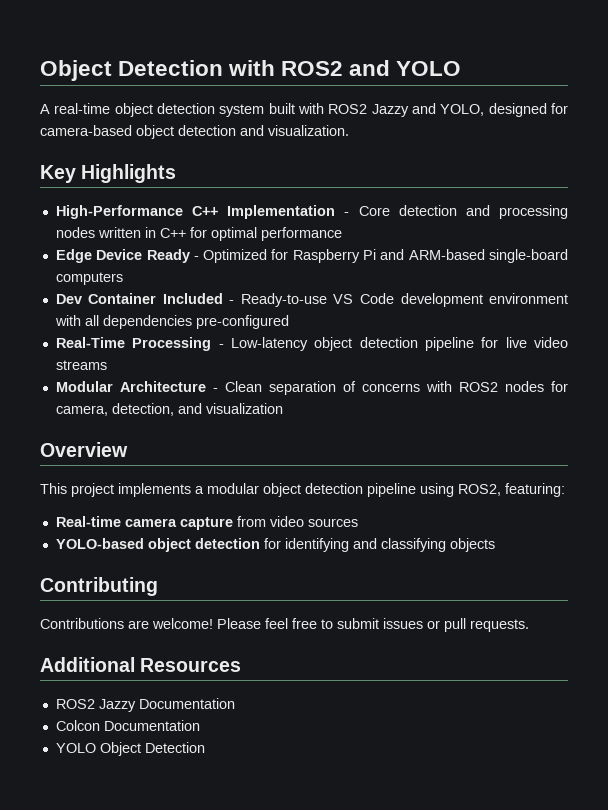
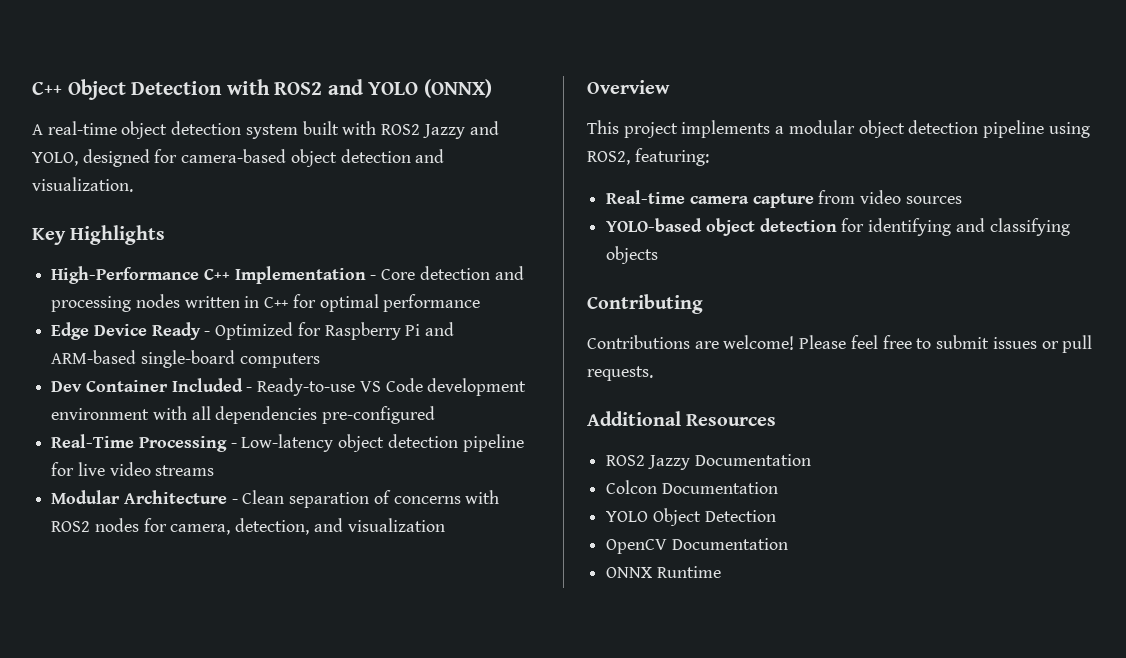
(40, 70) none -> [32,82,62,95] C++
(462, 68) none -> [423,79,492,98] (ONNX)
(205, 747) none -> [606,538,788,554] [606,566,721,578] // OpenCV Documentation // ONNX Runtime

